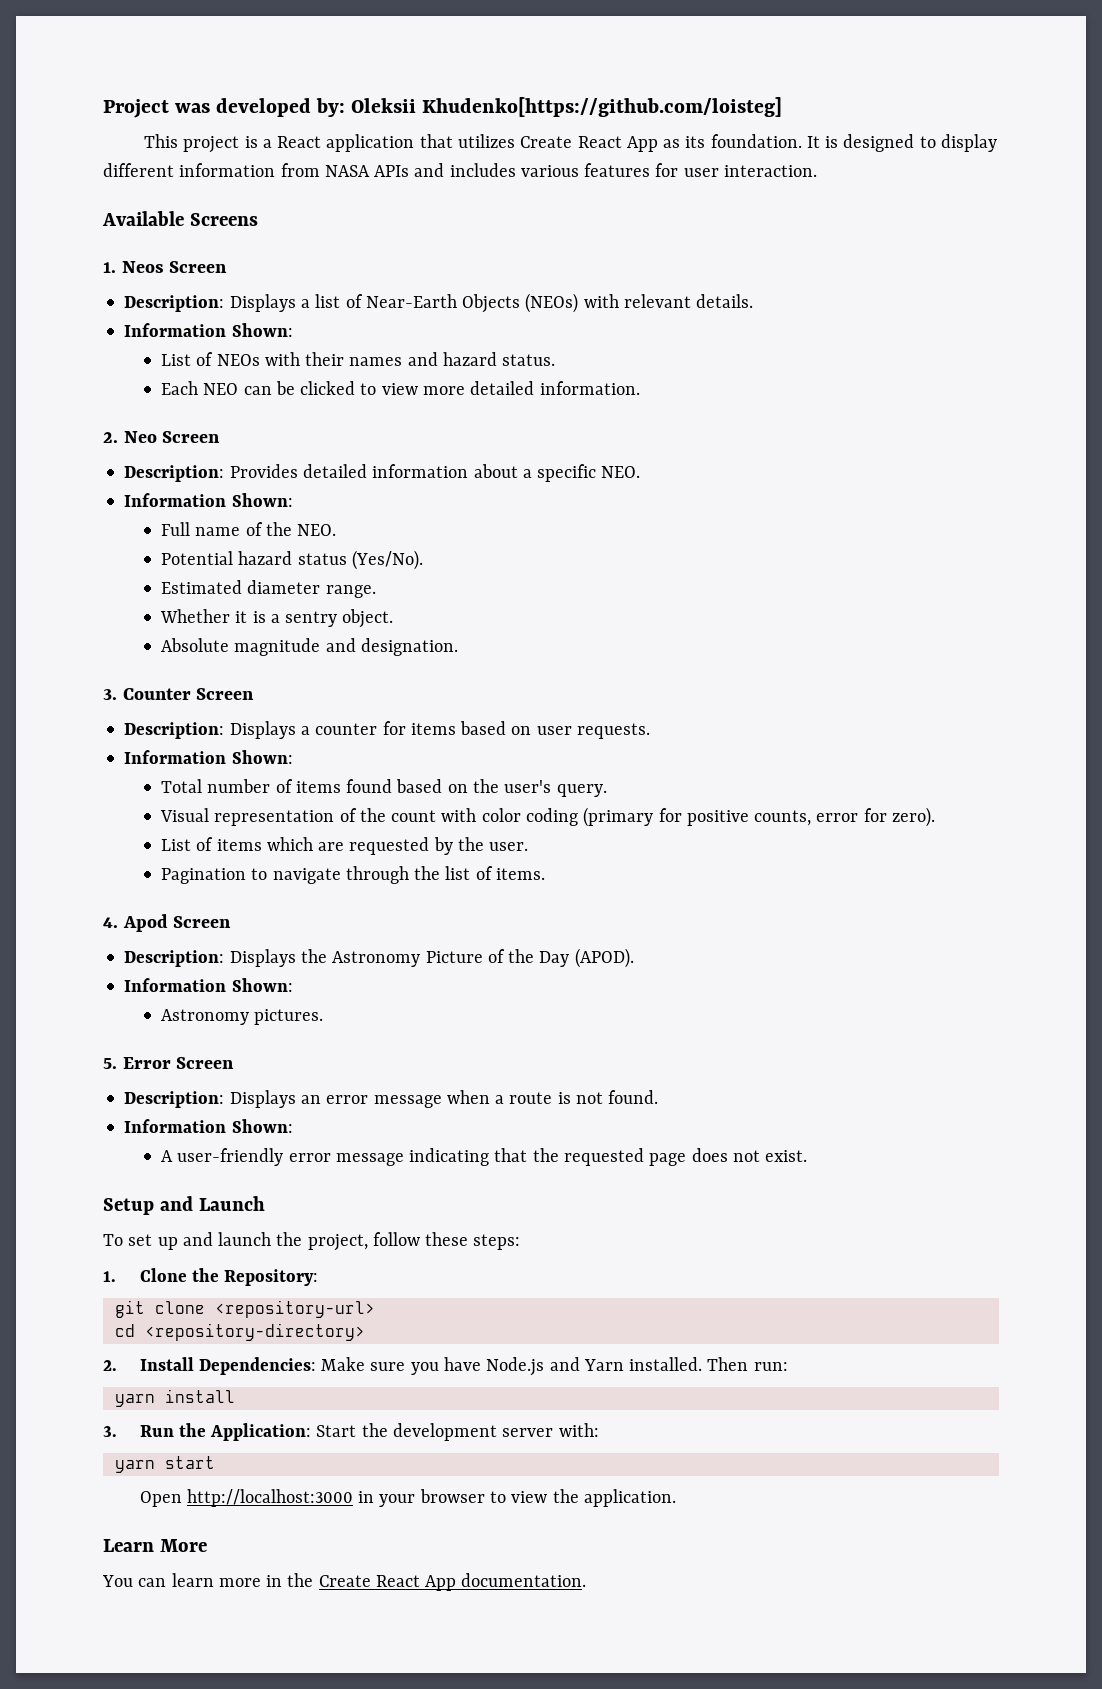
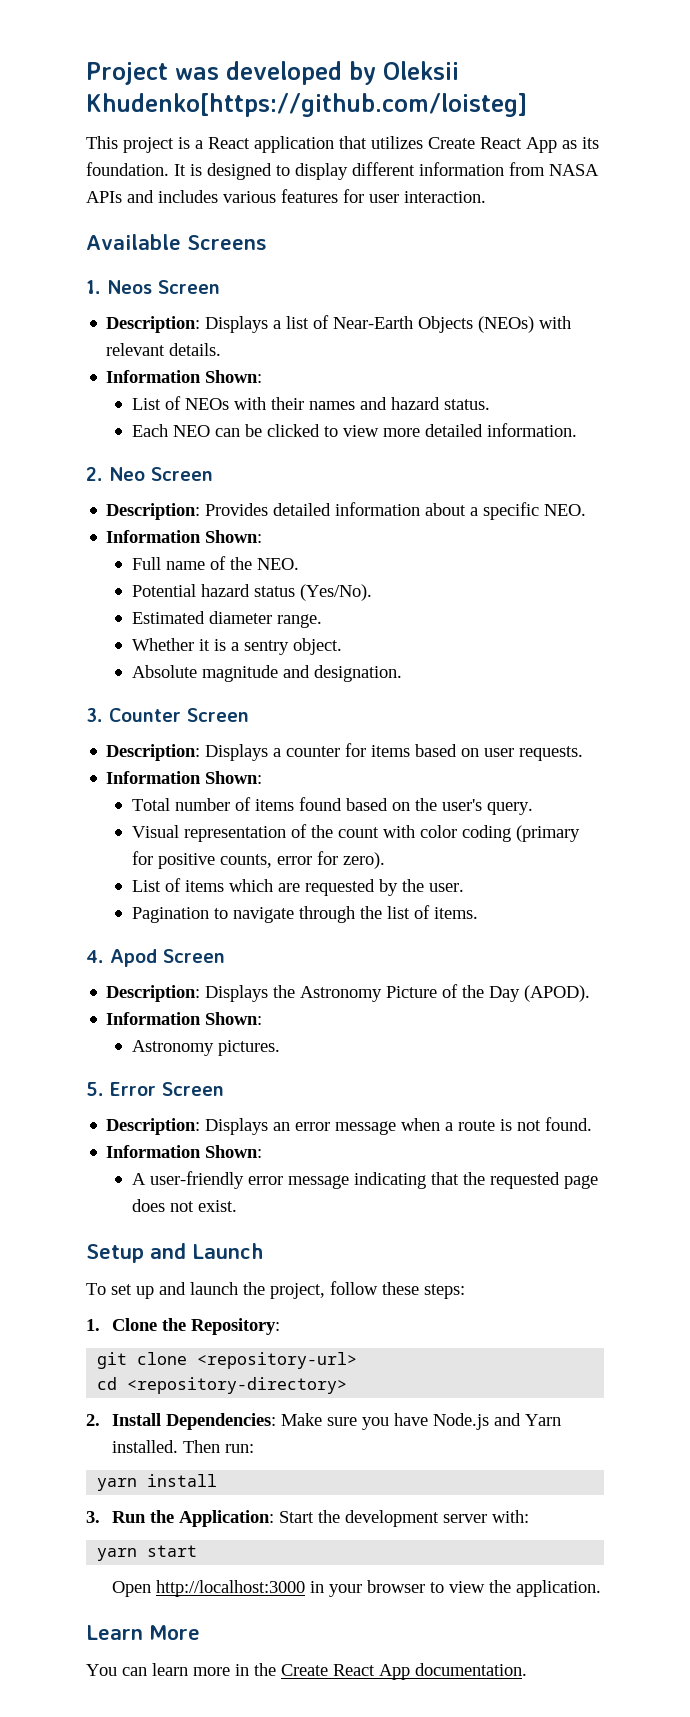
[316,98,346,117] by: -> [349,61,376,85] by

